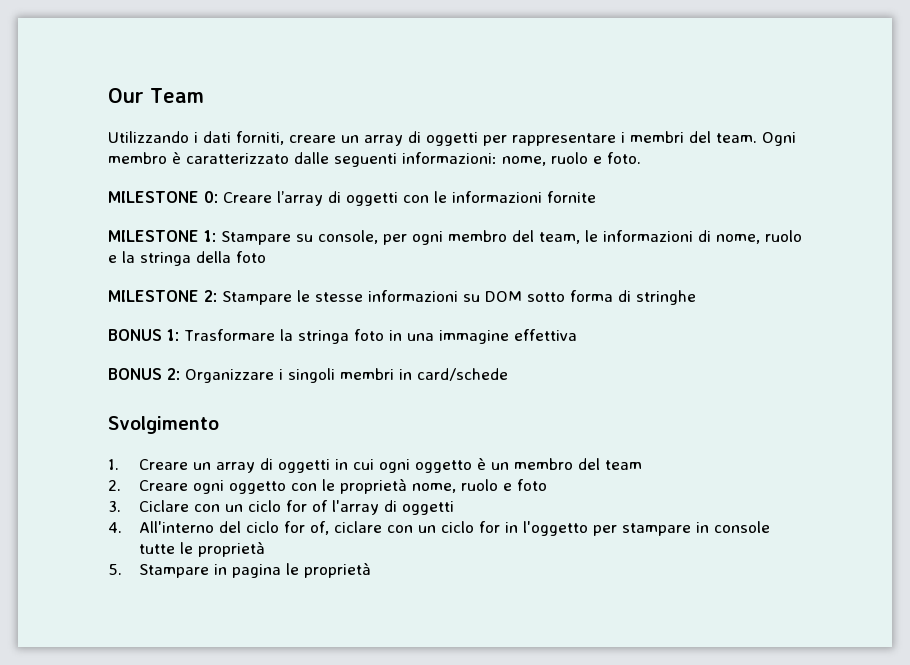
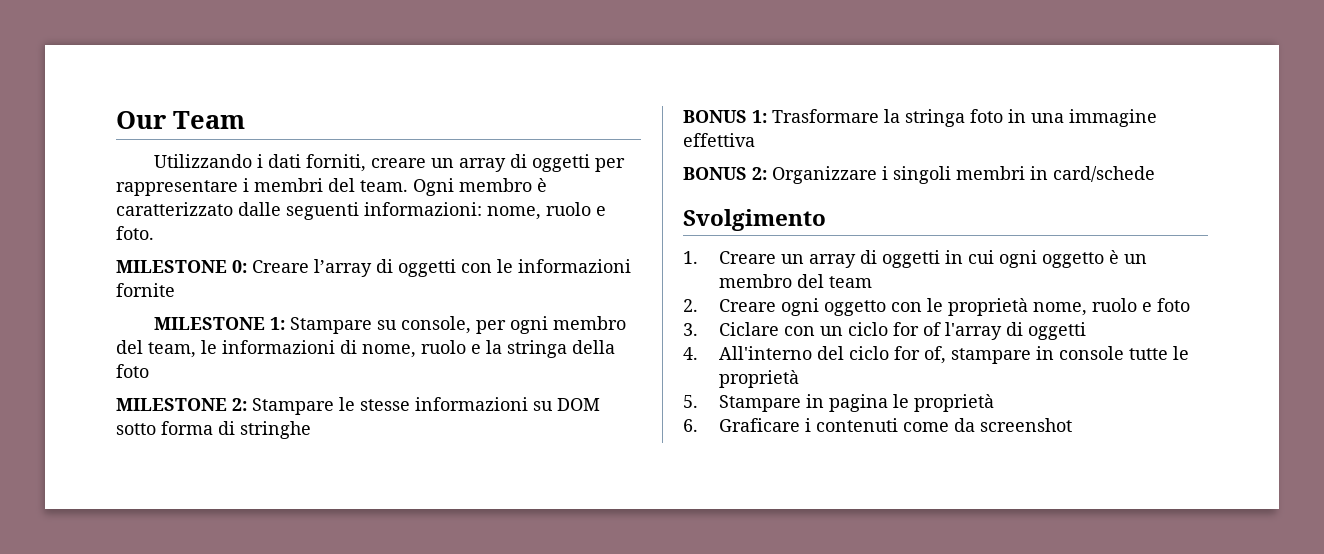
[334,521,618,536] ciclare con un ciclo for in l'oggetto per -> (946, 355) none
(372, 570) none -> [683,418,1072,432] // 6. Graficare i contenuti come da screenshot

